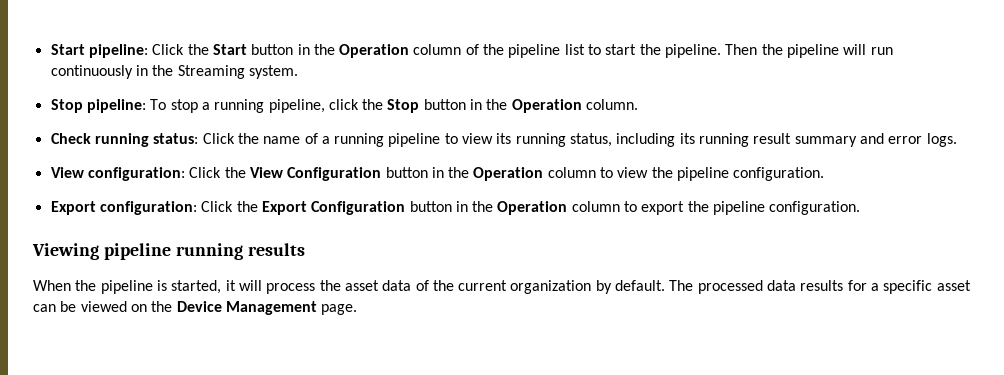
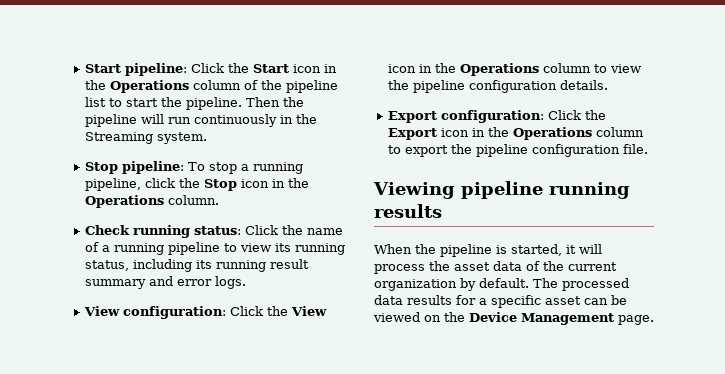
[251,44,410,58] button in the Operation -> [293,64,338,73] [85,80,190,93] icon in the Operations
[423,99,582,113] button in the Operation -> [241,178,310,188] [85,195,165,208] icon in the Operations
[287,167,544,181] Configuration button in the Operation -> [388,63,540,76] icon in the Operations
[733,167,825,181] configuration. -> [469,80,609,93] configuration details.
[311,201,568,215] Configuration button in the Operation -> [441,127,593,140] icon in the Operations
[769,201,861,215] configuration. -> [532,144,649,157] configuration file.

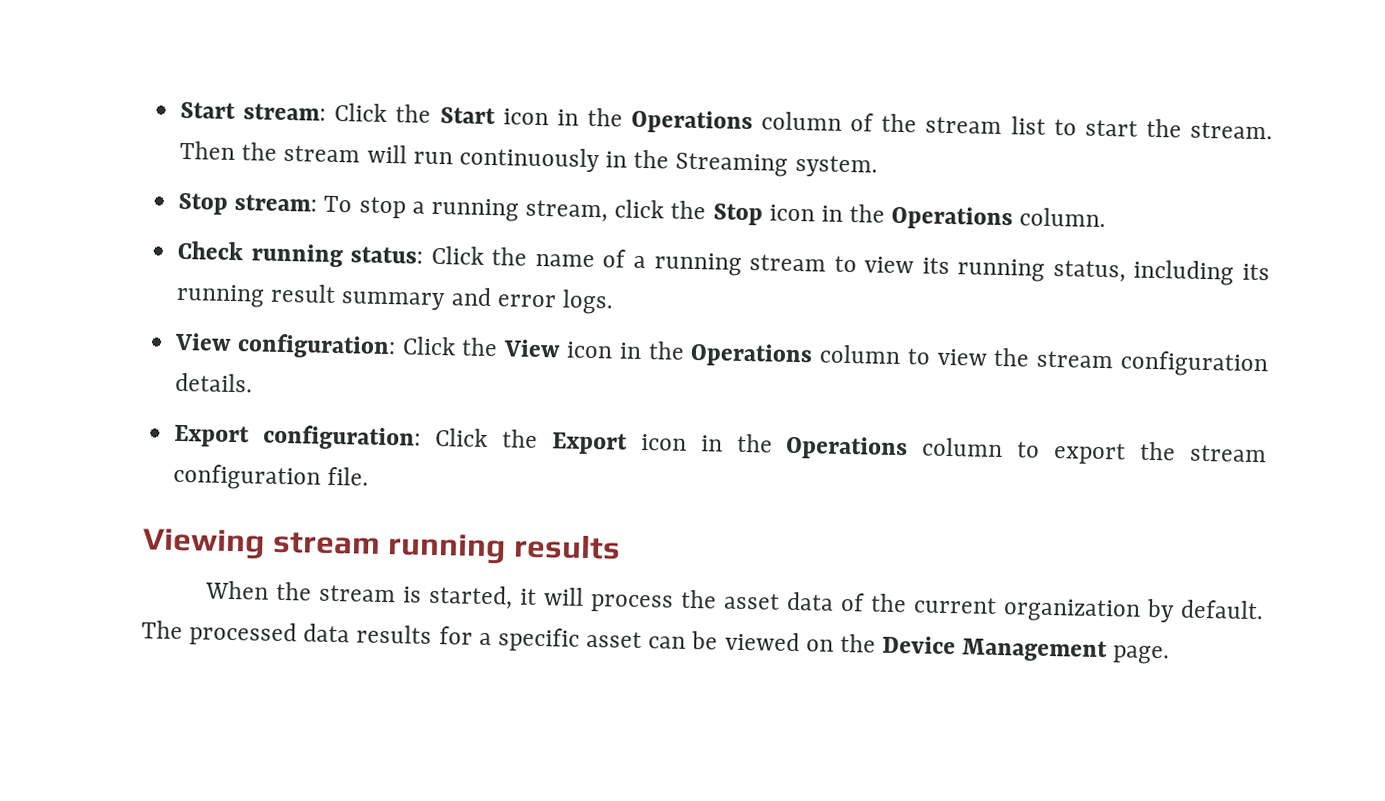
[85,63,188,76] Start pipeline: -> [180,101,327,121] Start stream:
[286,80,339,93] pipeline -> [925,116,1003,135] stream
[186,97,243,110] pipeline. -> [1190,121,1273,140] stream.
[85,114,138,127] pipeline -> [283,144,361,163] stream
[122,161,185,174] pipeline: -> [234,194,318,212] stream:
[85,178,142,191] pipeline, -> [525,199,609,223] stream,
[168,242,221,255] pipeline -> [749,254,827,272] stream
[413,80,466,93] pipeline -> [1036,350,1115,369] stream
[476,144,529,157] pipeline -> [1189,444,1267,463] stream
[461,181,543,199] pipeline -> [271,531,381,555] stream
[440,244,492,257] pipeline -> [318,584,396,603] stream

